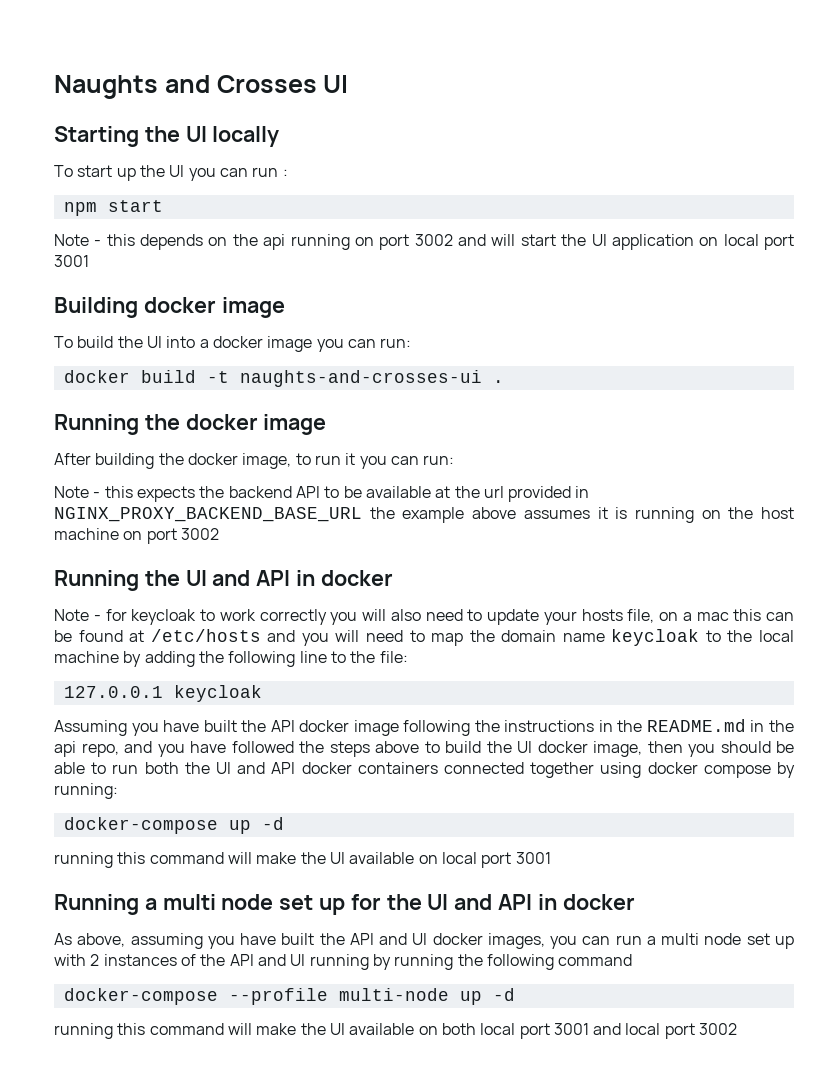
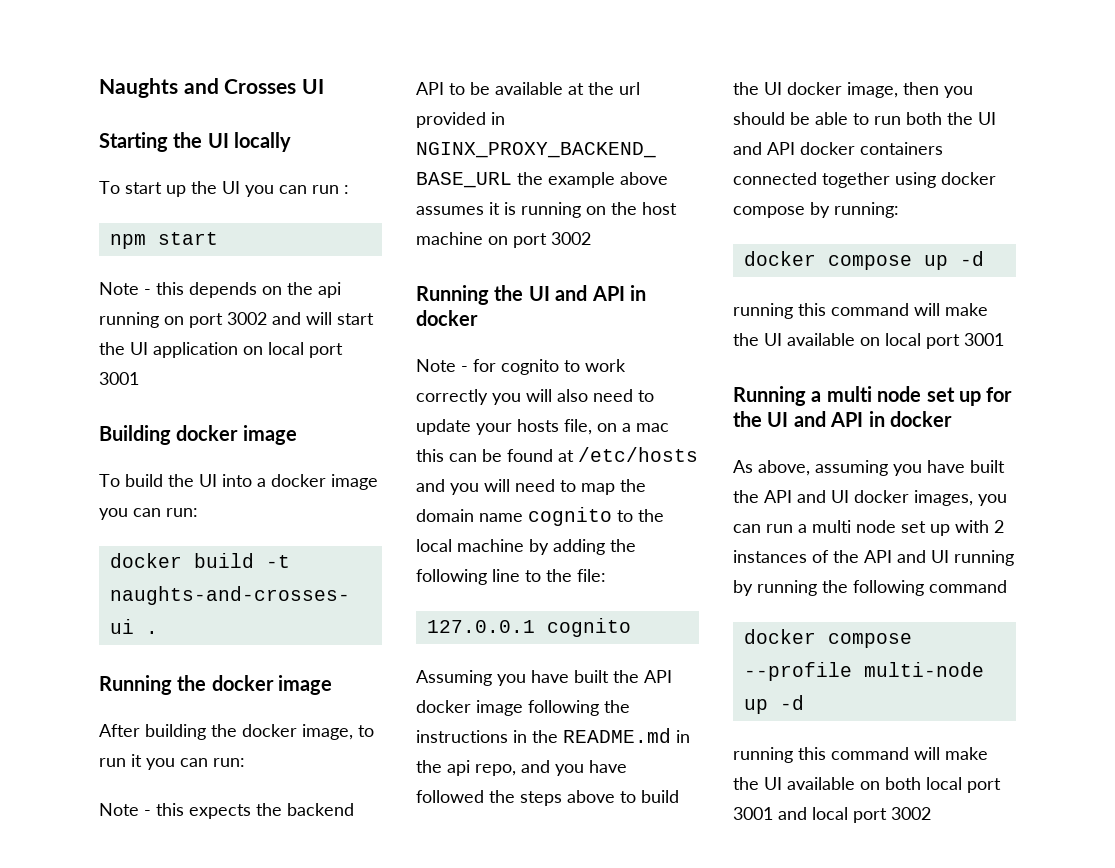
[131,609,197,625] keycloak -> [501,359,559,375] cognito
[611,629,700,646] keycloak -> [528,507,612,526] cognito
[173,685,262,702] keycloak -> [546,618,631,637] cognito
[63,817,218,834] docker-compose -> [743,251,912,270] docker compose
[63,988,218,1005] docker-compose -> [743,629,912,648] docker compose

